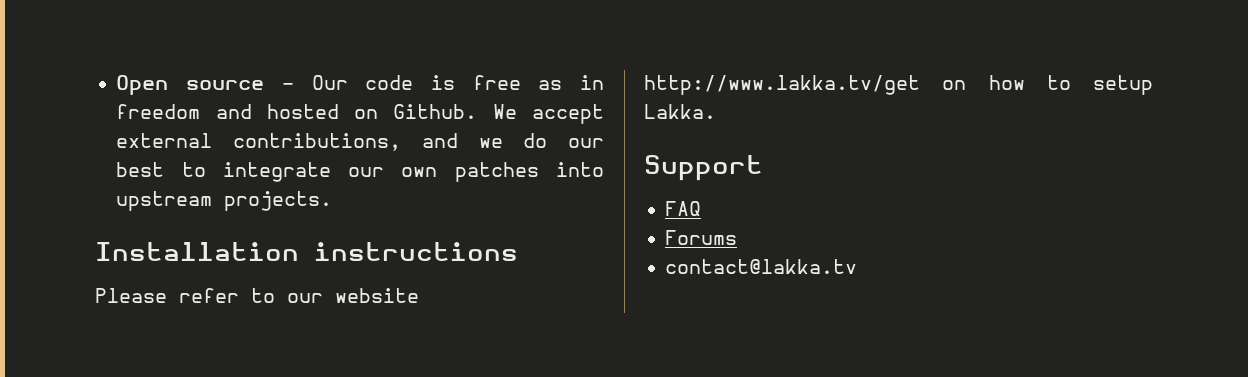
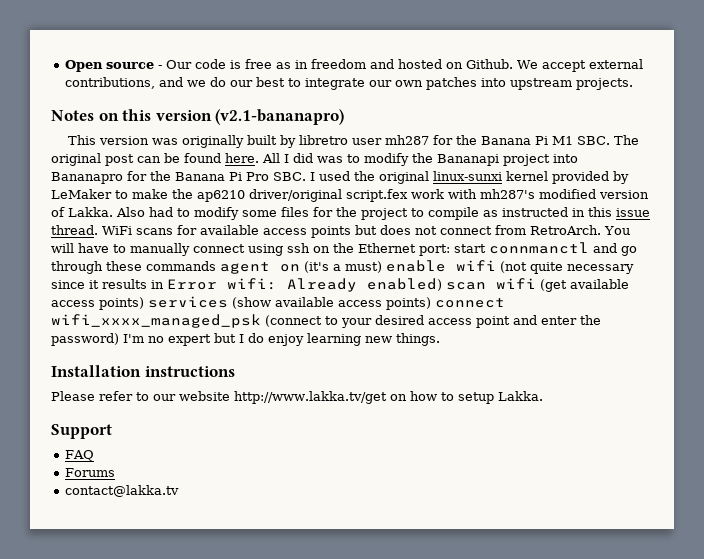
(333, 201) none -> [51,109,345,125] [68,135,640,148] [51,153,578,166] [51,171,629,184] [51,189,649,202] [51,207,650,220] [51,225,630,238] [51,242,637,256] [51,260,634,274] [51,278,629,292] [51,296,505,310] [51,314,601,328] [51,333,440,346] // Notes on this version (v2.1-bananapro) // This version was originally built by libretro user mh287 for the Banana Pi M1 SBC. The original post can be found here. All I did was to modify the Bananapi project into Bananapro for the Banana Pi Pro SBC. I used the original linux-sunxi kernel provided by LeMaker to make the ap6210 driver/original script.fex work with mh287's modified version of Lakka. Also had to modify some files for the project to compile as instructed in this issue thread. WiFi scans for available access points but does not connect from RetroArch. You will have to manually connect using ssh on the Ethernet port: start connmanctl and go through these commands agent on (it's a must) enable wifi (not quite necessary since it results in Error wifi: Already enabled) scan wifi (get available access points) services (show available access points) connect wifi_xxxx_managed_psk (connect to your desired access point and enter the password) I'm no expert but I do enjoy learning new things.

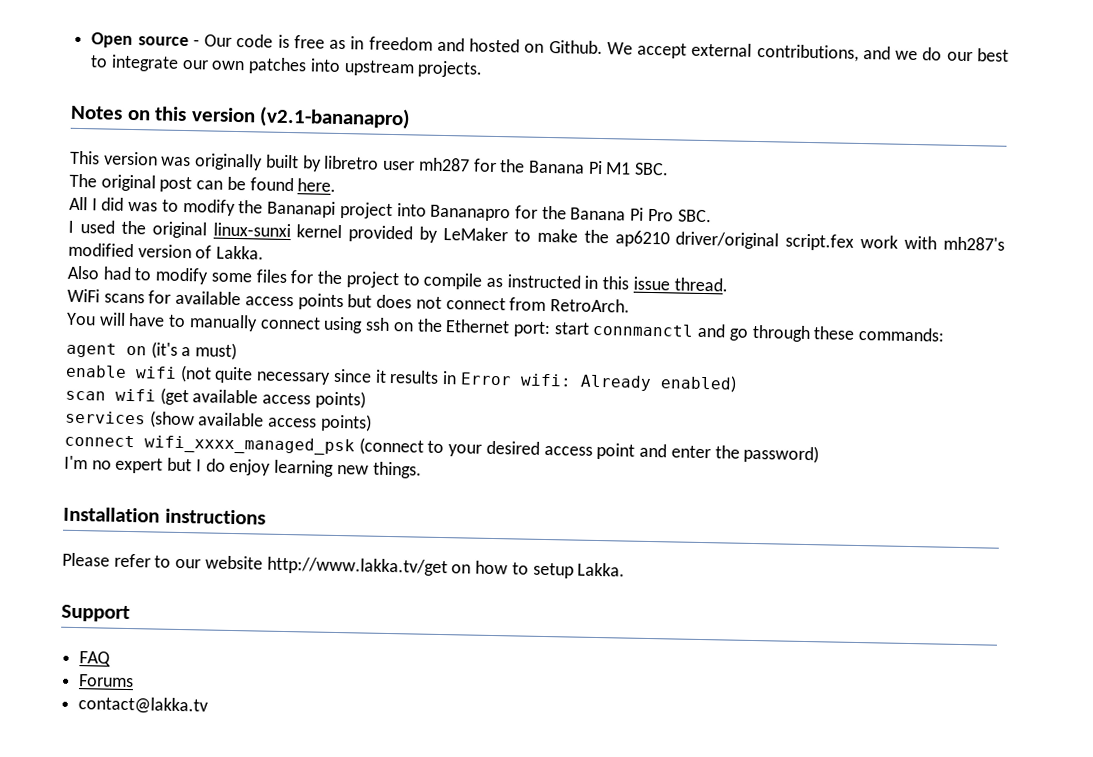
(611, 140) none -> (670, 169) //
(259, 158) none -> (337, 185) //
(306, 176) none -> (712, 216) //
(113, 212) none -> (265, 252) //
(98, 230) none -> (728, 284) //
(601, 230) none -> (630, 305) //
[146,261,216,271] commands -> [858,326,946,342] commands: //
(382, 267) none -> (238, 351) //
(442, 284) none -> (737, 383) //
(144, 303) none -> (366, 399) //
(431, 303) none -> (372, 422) //
(119, 339) none -> (820, 454) //

